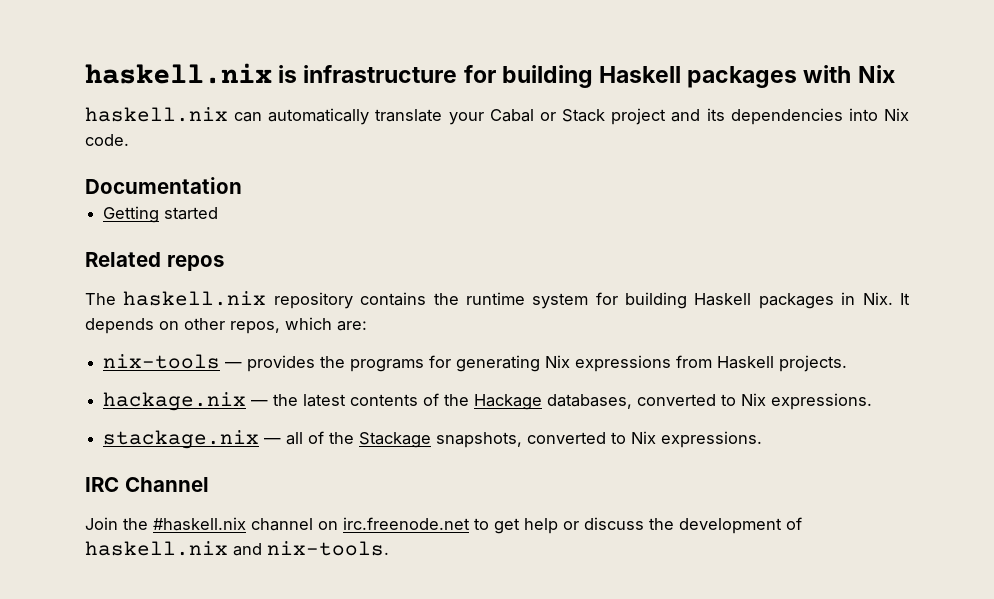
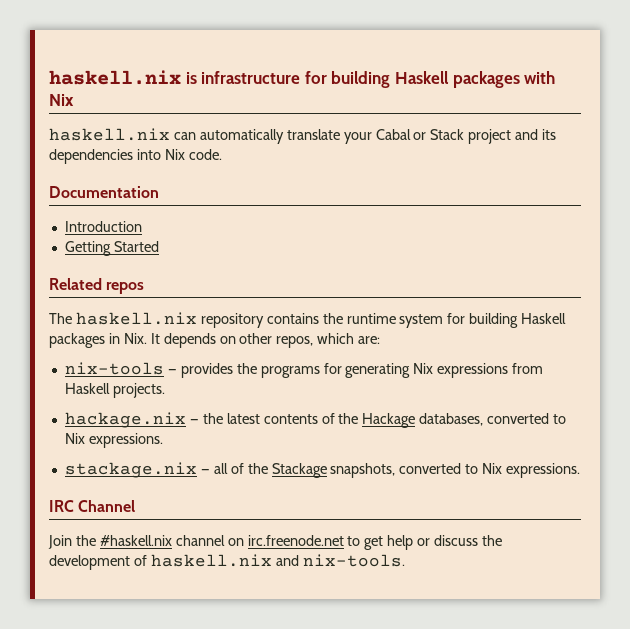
(242, 185) none -> [64,221,142,232] // Introduction
[164,207,219,220] started -> [113,241,159,252] Started

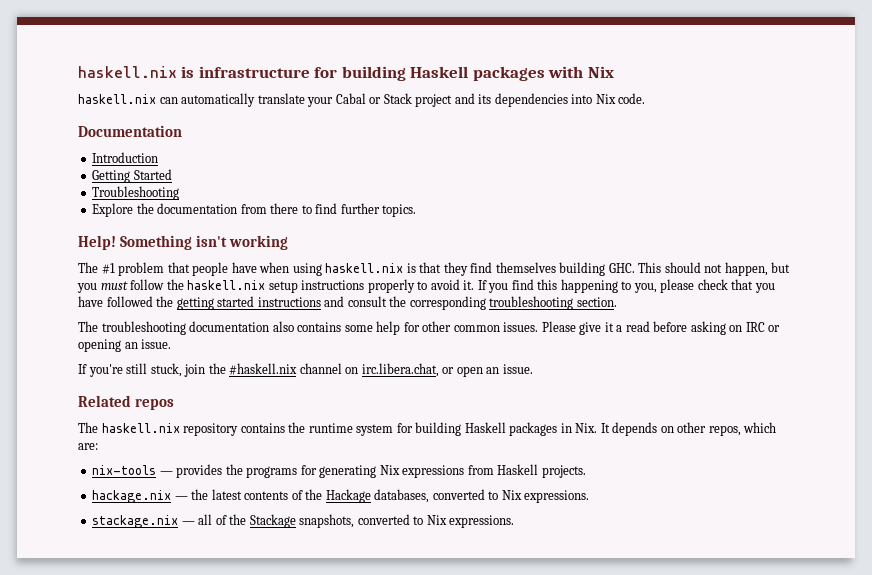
(159, 246) none -> [92,186,180,200] [92,203,417,217] [78,235,289,250] [78,262,791,276] [77,279,775,293] [78,296,617,310] [78,321,781,335] [78,339,172,352] [78,363,533,377] // Troubleshooting // Explore the documentation from there to find further topics. // Help! Something isn't working // The #1 problem that people have when using haskell.nix is that they find themselves building GHC. This should not happen, but you must follow the haskell.nix setup instructions properly to avoid it. If you find this happening to you, please check that you have followed the getting started instructions and consult the corresponding troubleshooting section. // The troubleshooting documentation also contains some help for other common issues. Please give it a read before asking on IRC or opening an issue. // If you're still stuck, join the #haskell.nix channel on irc.libera.chat, or open an issue.
[49,500,136,512] [48,535,503,550] [49,554,405,570] // IRC Channel // Join the #haskell.nix channel on irc.freenode.net to get help or discuss the development of haskell.nix and nix-tools. -> (515, 521) none

